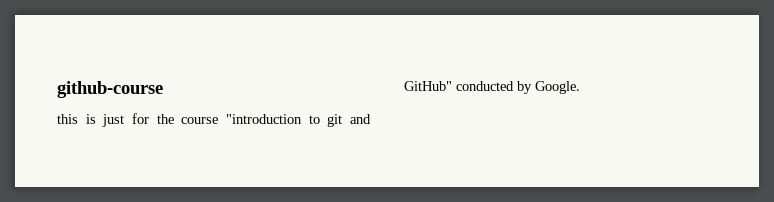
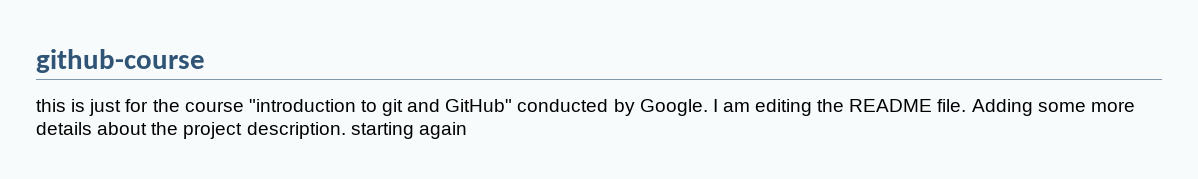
(580, 87) none -> [712,99,1135,116] [36,122,467,139] I am editing the README file. Adding some more details about the project description. starting again

